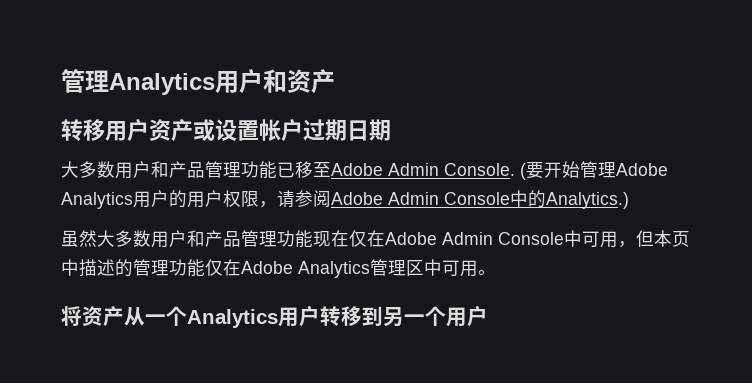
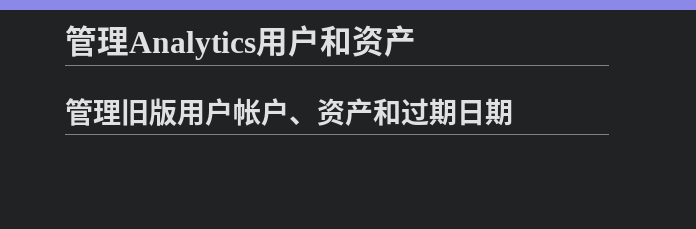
[61,119,391,142] [61,161,668,180] [61,190,629,209] [61,230,690,248] [61,259,496,278] [61,305,488,328] 转移用户资产或设置帐户过期日期 // 大多数用户和产品管理功能已移至Adobe Admin Console. (要开始管理Adobe Analytics用户的用户权限，请参阅Adobe Admin Console中的Analytics.) // 虽然大多数用户和产品管理功能现在仅在Adobe Admin Console中可用，但本页中描述的管理功能仅在Adobe Analytics管理区中可用。 // 将资产从一个Analytics用户转移到另一个用户 -> [65,98,513,126] 管理旧版用户帐户、资产和过期日期

